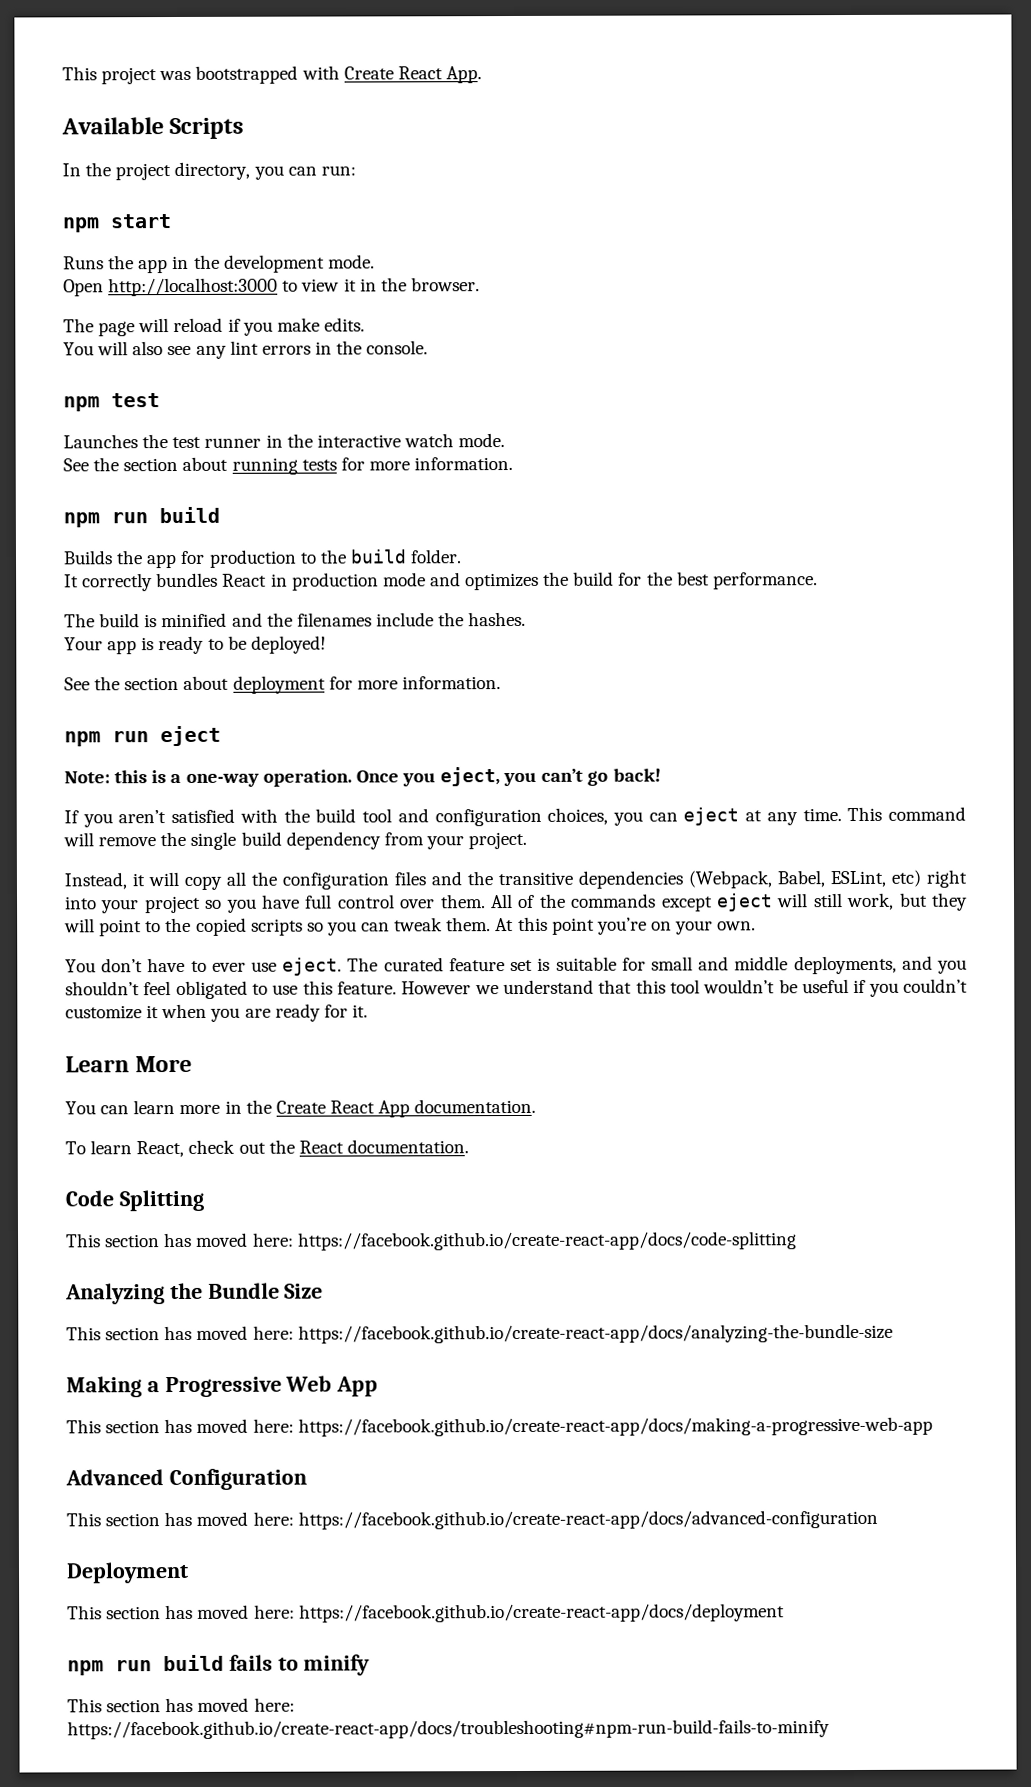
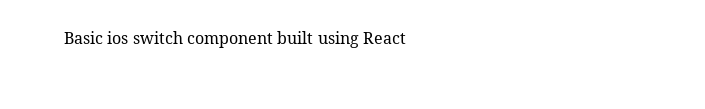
[62,65,482,85] [61,117,245,140] [62,161,356,181] [62,214,172,233] [63,254,375,274] [63,277,480,297] [63,317,365,337] [63,340,429,359] [63,393,160,412] [63,433,506,449] [63,456,514,475] [63,506,220,528] [63,549,463,569] [64,571,818,592] [64,611,527,628] [64,635,326,655] [64,675,501,694] [64,725,221,747] [64,767,661,787] [64,806,966,828] [63,831,528,850] [64,869,967,890] [65,892,968,914] [64,916,757,937] [65,955,968,976] [65,978,969,1000] [65,1003,368,1022] [65,1055,193,1073] [65,1098,537,1118] [65,1139,469,1158] [65,1189,204,1212] [66,1231,797,1251] [65,1282,324,1305] [66,1323,893,1344] [66,1375,379,1398] [66,1416,933,1437] [65,1468,307,1491] [66,1509,878,1530] [66,1561,189,1584] [67,1603,785,1623] [67,1654,371,1676] [67,1697,295,1713] [67,1719,830,1740] This project was bootstrapped with Create React App. // Available Scripts // In the project directory, you can run: // npm start // Runs the app in the development mode. // Open http://localhost:3000 to view it in the browser. // The page will reload if you make edits. // You will also see any lint errors in the console. // npm test // Launches the test runner in the interactive watch mode. // See the section about running tests for more information. // npm run build // Builds the app for production to the build folder. // It correctly bundles React in production mode and optimizes the build for the best performance. // The build is minified and the filenames include the hashes. // Your app is ready to be deployed! // See the section about deployment for more information. // npm run eject // Note: this is a one-way operation. Once you eject, you can’t go back! // If you aren’t satisfied with the build tool and configuration choices, you can eject at any time. This command will remove the single build dependency from your project. // Instead, it will copy all the configuration files and the transitive dependencies (Webpack, Babel, ESLint, etc) right into your project so you have full control over them. All of the commands except eject will still work, but they will point to the copied scripts so you can tweak them. At this point you’re on your own. // You don’t have to ever use eject. The curated feature set is suitable for small and middle deployments, and you shouldn’t feel obligated to use this feature. However we understand that this tool wouldn’t be useful if you couldn’t customize it when you are ready for it. // Learn More // You can learn more in the Create React App documentation. // To learn React, check out the React documentation. // Code Splitting // This section has moved here: https://facebook.github.io/create-react-app/docs/code-splitting // Analyzing the Bundle Size // This section has moved here: https://facebook.github.io/create-react-app/docs/analyzing-the-bundle-size // Making a Progressive Web App // This section has moved here: https://facebook.github.io/create-react-app/docs/making-a-progressive-web-app // Advanced Configuration // This section has moved here: https://facebook.github.io/create-react-app/docs/advanced-configuration // Deployment // This section has moved here: https://facebook.github.io/create-react-app/docs/deployment // npm run build fails to minify // This section has moved here: https://facebook.github.io/create-react-app/docs/troubleshooting#npm-run-build-fails-to-minify -> [64,31,406,48] Basic ios switch component built using React

